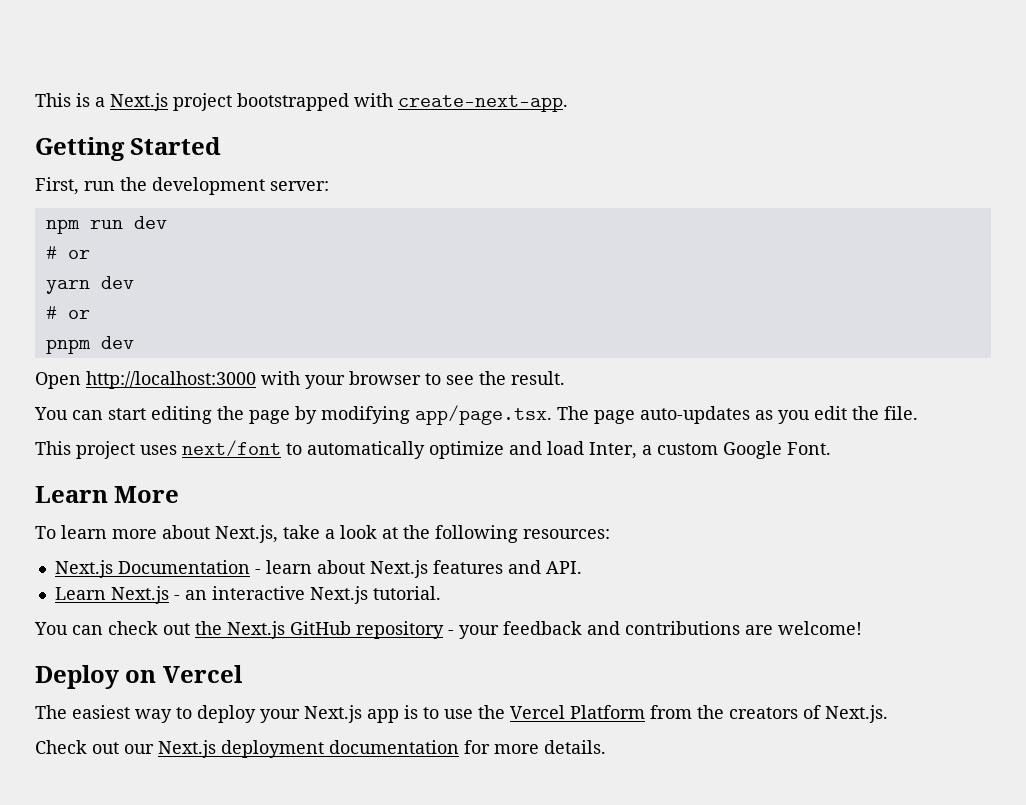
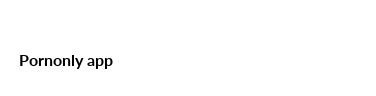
[35,93,568,112] [35,137,222,161] [35,177,329,195] [45,216,167,234] [45,246,90,259] [45,276,134,294] [45,306,90,319] [45,336,134,354] [35,371,565,389] [34,405,918,425] [35,440,831,459] [35,486,180,503] [35,525,610,543] [54,560,582,578] [54,586,441,604] [34,621,862,639] [35,665,243,689] [35,705,888,723] [35,740,606,758] This is a Next.js project bootstrapped with create-next-app. // Getting Started // First, run the development server: // npm run dev // # or // yarn dev // # or // pnpm dev // Open http://localhost:3000 with your browser to see the result. // You can start editing the page by modifying app/page.tsx. The page auto-updates as you edit the file. // This project uses next/font to automatically optimize and load Inter, a custom Google Font. // Learn More // To learn more about Next.js, take a look at the following resources: // Next.js Documentation - learn about Next.js features and API. // Learn Next.js - an interactive Next.js tutorial. // You can check out the Next.js GitHub repository - your feedback and contributions are welcome! // Deploy on Vercel // The easiest way to deploy your Next.js app is to use the Vercel Platform from the creators of Next.js. // Check out our Next.js deployment documentation for more details. -> [19,55,114,69] Pornonly app

